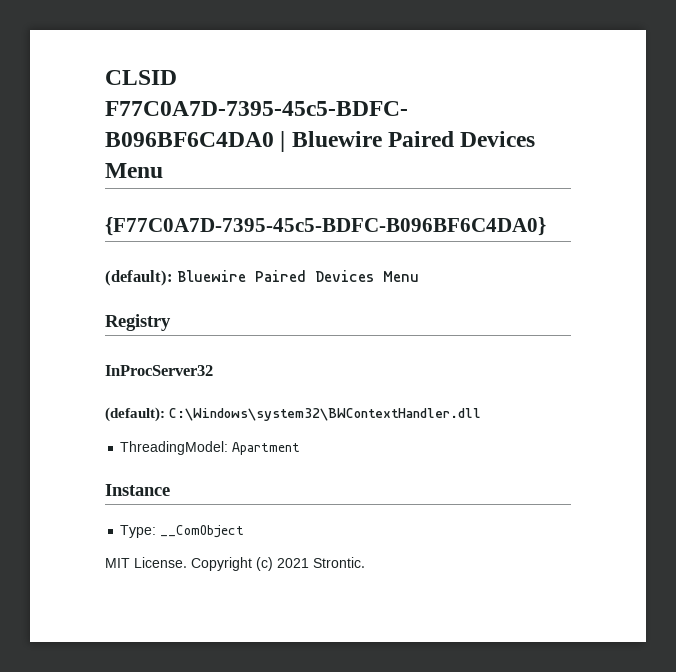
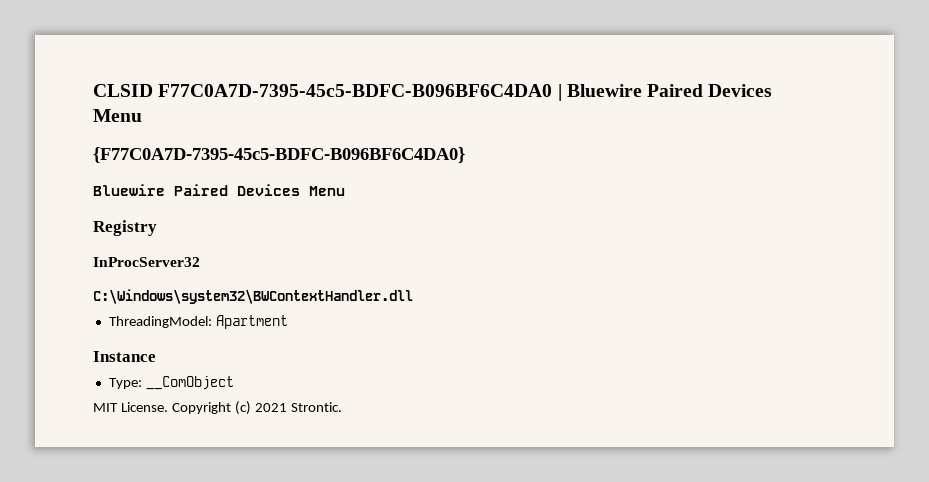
[105,270,173,286] (default): -> (465, 155) none
[105,407,165,422] (default): -> (200, 262) none

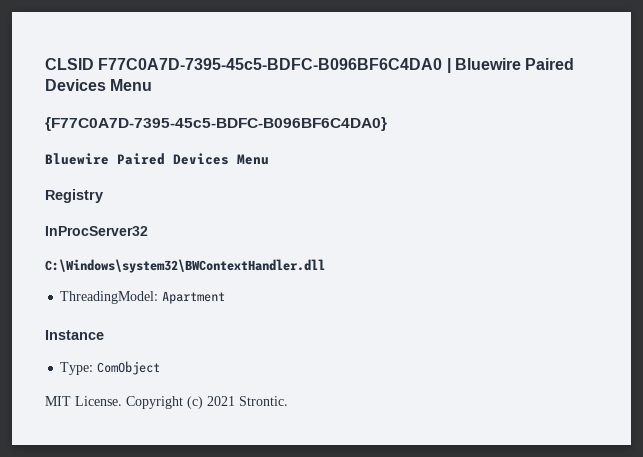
[145,376,234,390] __ComObject -> [97,361,161,375] ComObject

